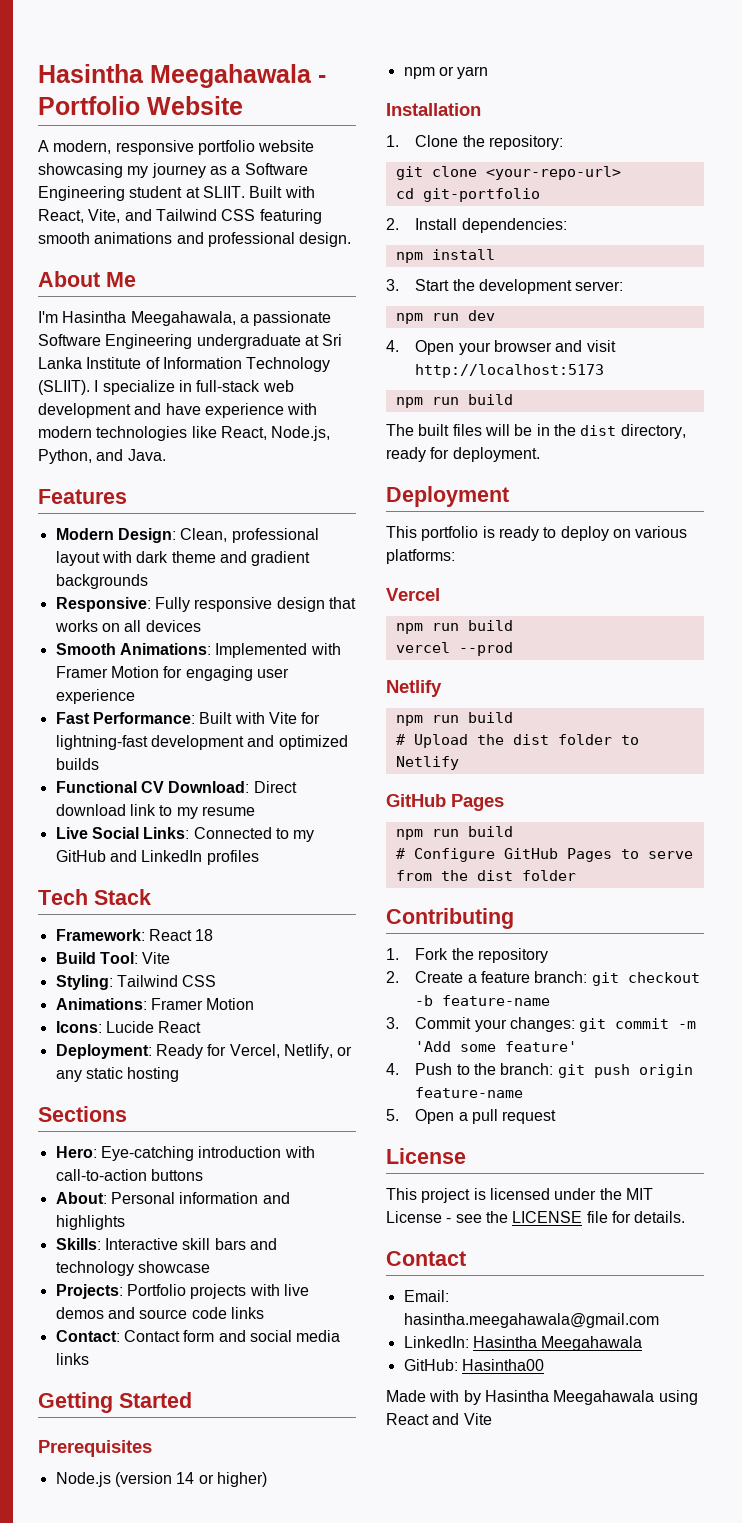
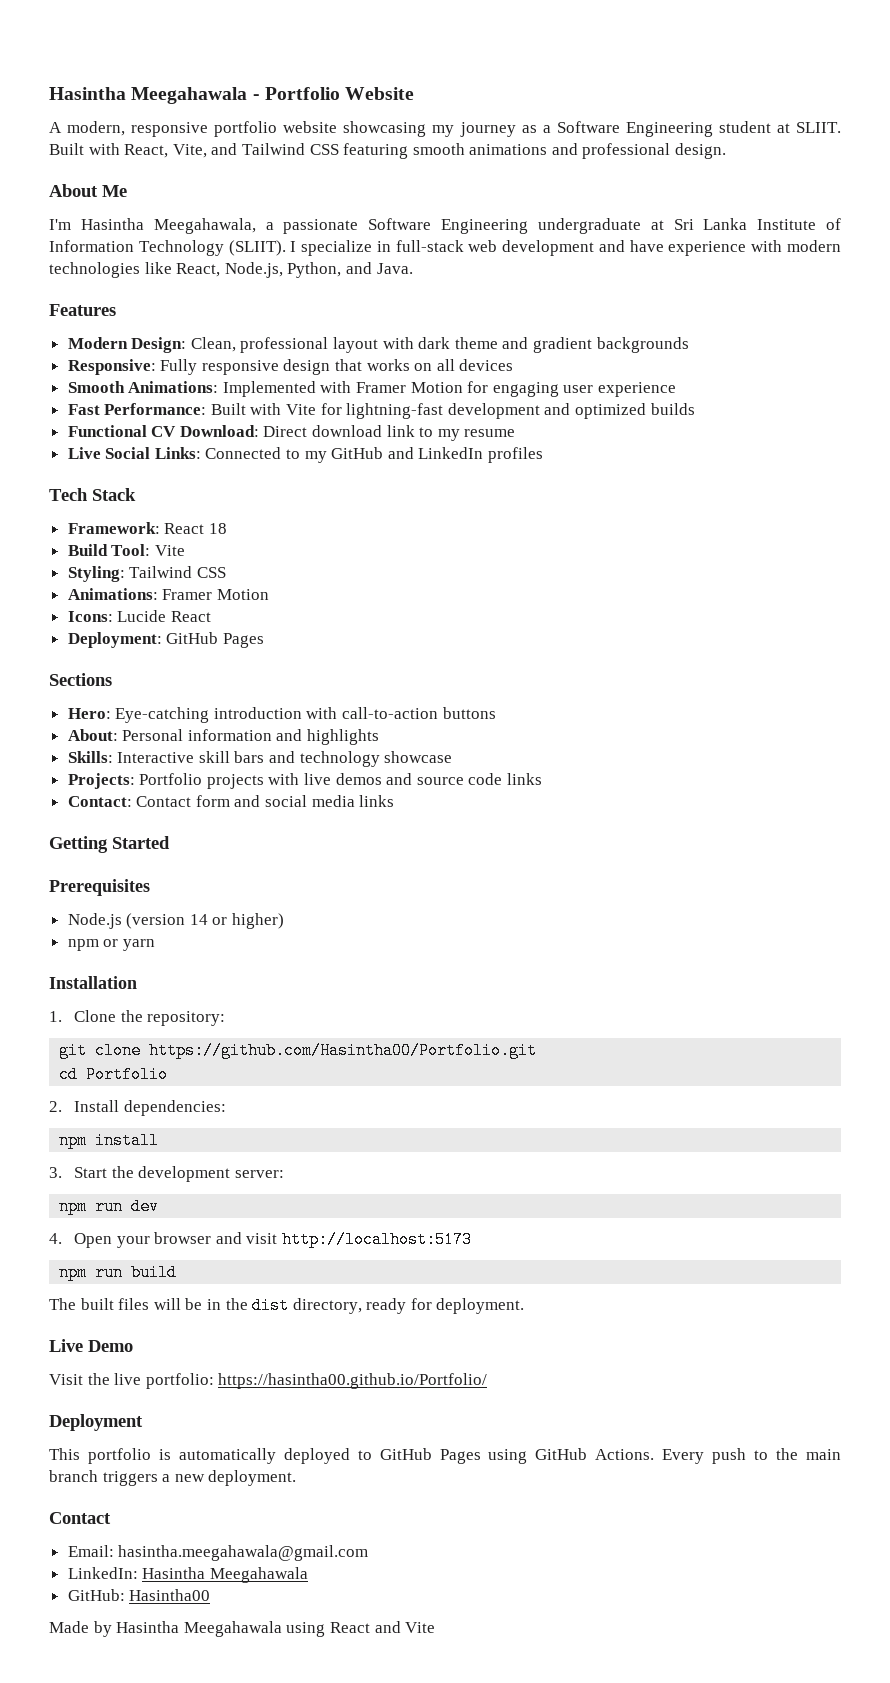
[155,1044,353,1059] [55,1067,180,1082] Ready for Vercel, Netlify, or any static hosting -> [166,632,264,648] GitHub Pages
[485,166,621,180] <your-repo-url> -> [149,1042,538,1059] https://github.com/Hasintha00/Portfolio.git
[422,188,540,202] git-portfolio -> [86,1066,169,1083] Portfolio
[386,486,509,507] [386,526,688,541] [386,549,455,564] [386,588,440,601] [395,620,513,634] [395,642,513,656] [386,680,442,697] [395,712,513,726] [395,734,639,748] [395,756,459,770] [386,794,504,811] [395,826,513,840] [395,848,693,862] [395,870,576,881] [386,908,514,929] [386,948,548,963] [386,971,700,986] [415,995,551,1006] [386,1017,697,1032] [415,1041,578,1052] [386,1063,693,1078] [415,1087,524,1098] [386,1109,557,1124] [386,1148,466,1164] [386,1188,653,1203] [386,1211,686,1223] Deployment // This portfolio is ready to deploy on various platforms: // Vercel // npm run build // vercel --prod // Netlify // npm run build // # Upload the dist folder to Netlify // GitHub Pages // npm run build // # Configure GitHub Pages to serve from the dist folder // Contributing // 1. Fork the repository // 2. Create a feature branch: git checkout -b feature-name // 3. Commit your changes: git commit -m 'Add some feature' // 4. Push to the branch: git push origin feature-name // 5. Open a pull request // License // This project is licensed under the MIT License - see the LICENSE file for details. -> [49,1339,133,1352] [49,1373,488,1389] [49,1414,143,1431] [49,1448,841,1464] [49,1470,297,1486] Live Demo // Visit the live portfolio: https://hasintha00.github.io/Portfolio/ // Deployment // This portfolio is automatically deployed to GitHub Pages using GitHub Actions. Every push to the main branch triggers a new deployment.
[429,1390,460,1402] with -> (89, 1627) none

